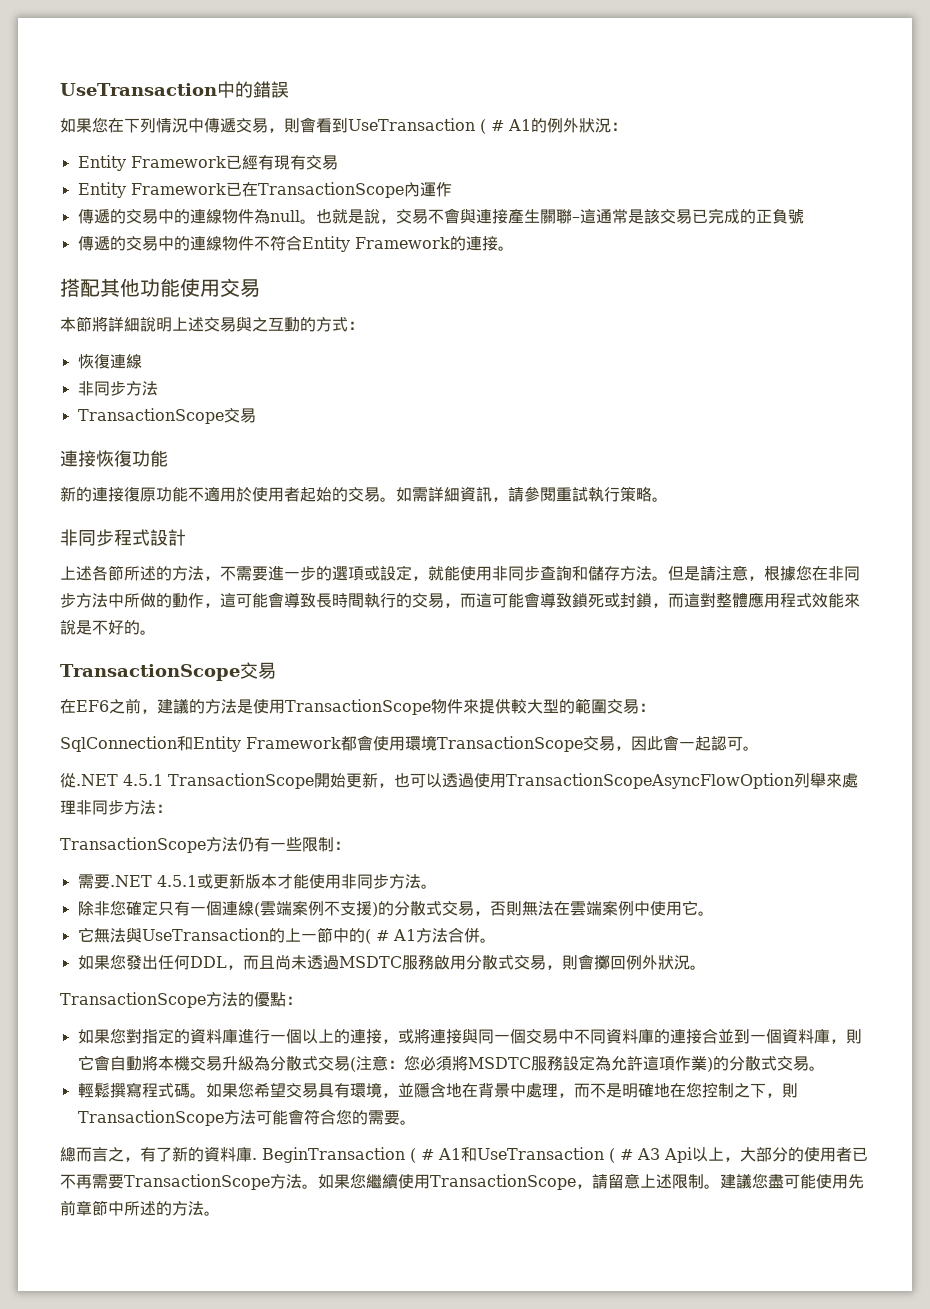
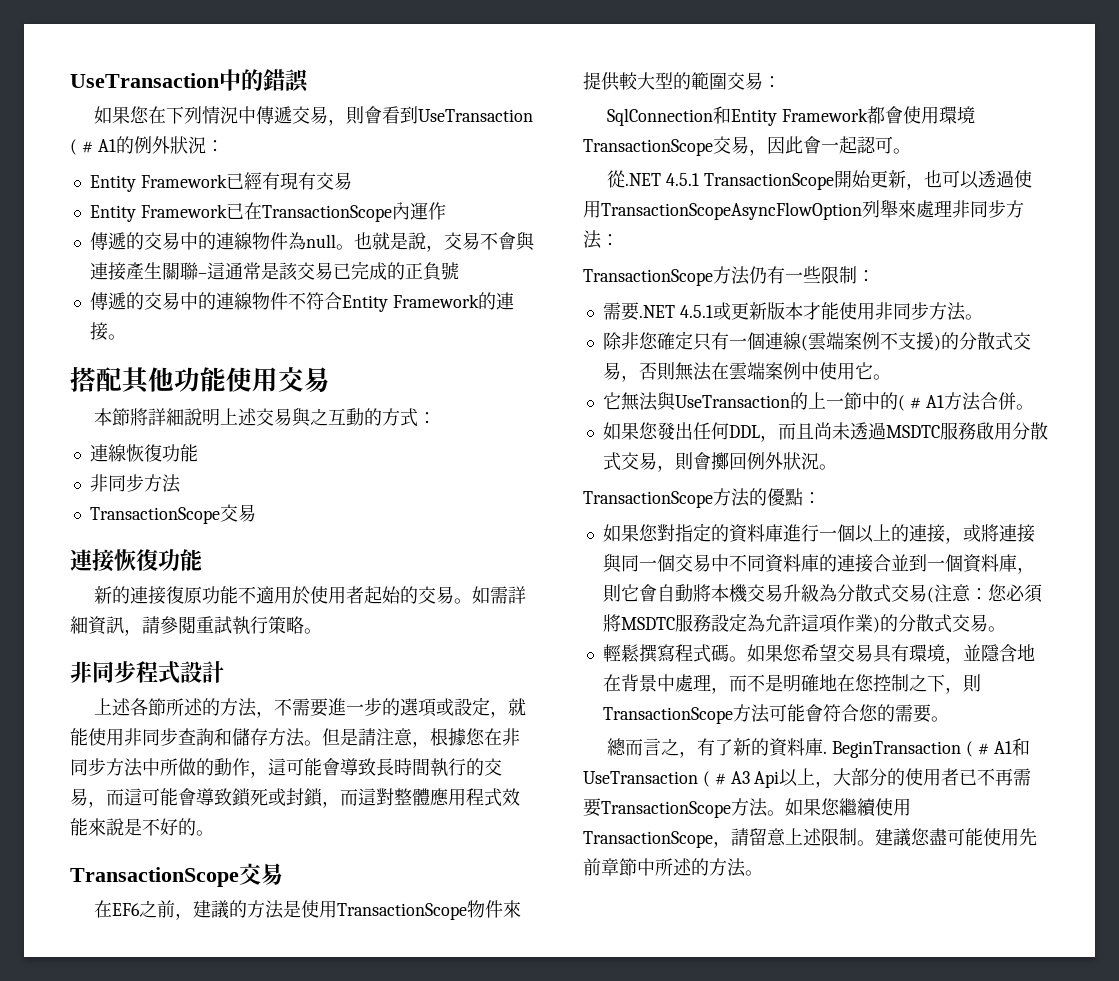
[77,354,142,369] 恢復連線 -> [89,444,198,462] 連線恢復功能

